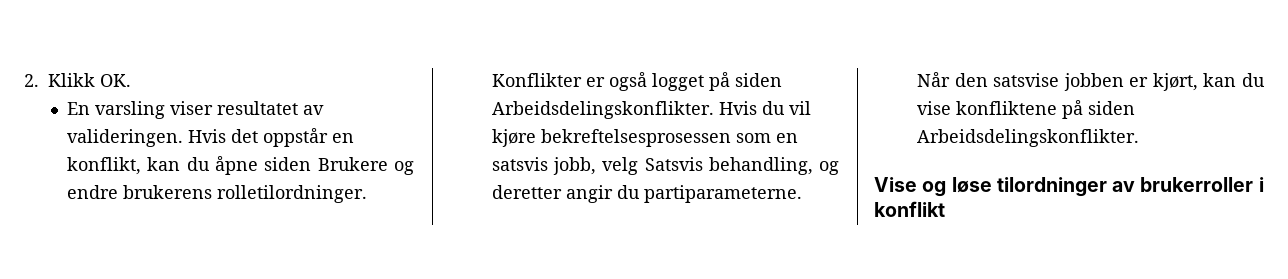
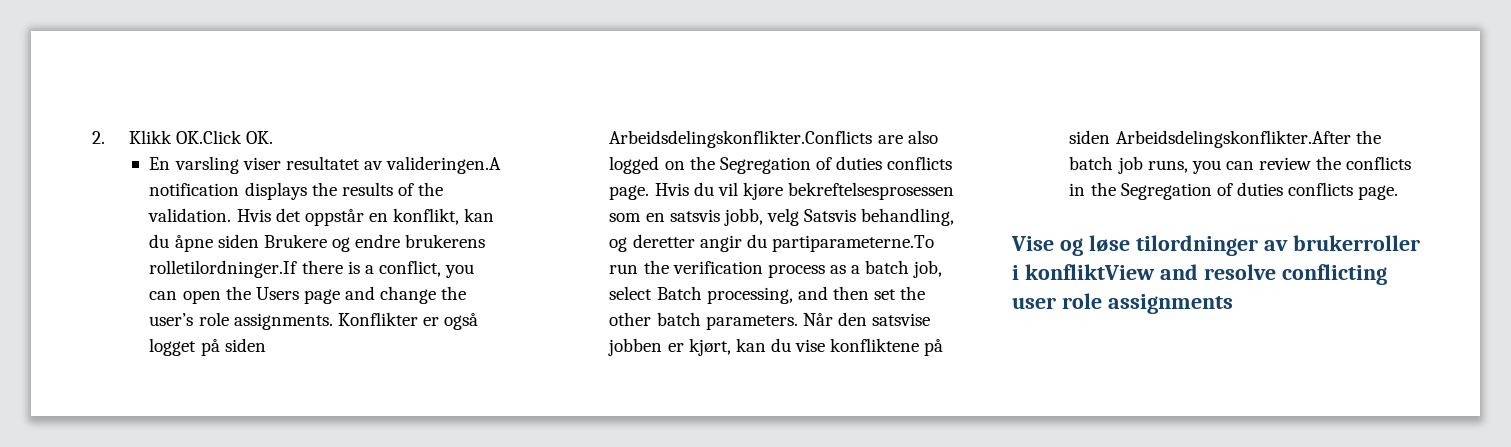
(95, 80) none -> [175,130,242,144] OK.Click
[67,129,184,147] valideringen. -> [386,156,502,174] [149,182,444,200] [148,208,232,222] valideringen.A notification displays the results of the validation.
[217,185,368,203] rolletilordninger. -> [149,260,475,278] [149,286,467,304] [149,312,333,330] rolletilordninger.If there is a conflict, you can open the Users page and change the user’s role assignments.
[492,101,715,119] Arbeidsdelingskonflikter. -> [609,130,938,148] [609,156,953,174] [609,185,650,200] Arbeidsdelingskonflikter.Conflicts are also logged on the Segregation of duties conflicts page.
[644,185,803,203] partiparameterne. -> [771,235,934,252] [609,260,943,278] [609,286,926,304] [609,312,798,330] partiparameterne.To run the verification process as a batch job, select Batch processing, and then set the other batch parameters.
[917,129,1140,147] Arbeidsdelingskonflikter. -> [1115,130,1381,148] [1069,156,1412,174] [1069,182,1399,200] Arbeidsdelingskonflikter.After the batch job runs, you can review the conflicts in the Segregation of duties conflicts page.
[874,201,945,217] konflikt -> [1024,264,1387,285] [1012,293,1233,314] konfliktView and resolve conflicting user role assignments

